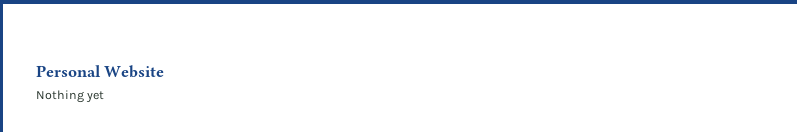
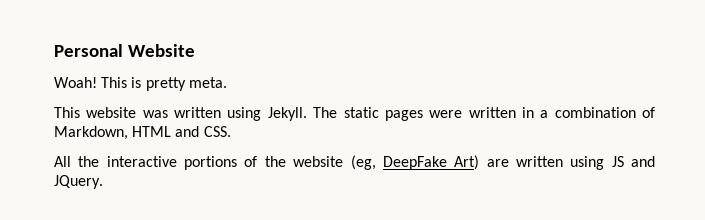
[36,90,105,103] Nothing yet -> [54,77,227,91] [54,107,655,121] [54,126,231,140] [54,155,655,170] [54,175,103,189] Woah! This is pretty meta. // This website was written using Jekyll. The static pages were written in a combination of Markdown, HTML and CSS. // All the interactive portions of the website (eg, DeepFake Art) are written using JS and JQuery.

